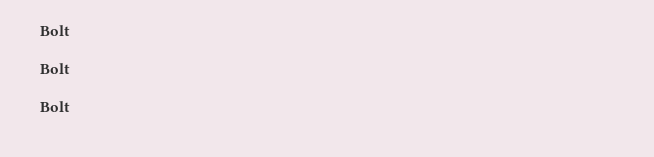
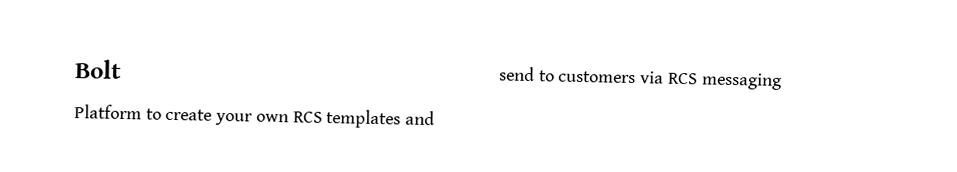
[40,25,70,36] [40,63,70,74] [40,101,70,112] Bolt // Bolt // Bolt -> [75,59,122,79] [74,104,436,129] [499,66,782,90] Bolt // Platform to create your own RCS templates and send to customers via RCS messaging

